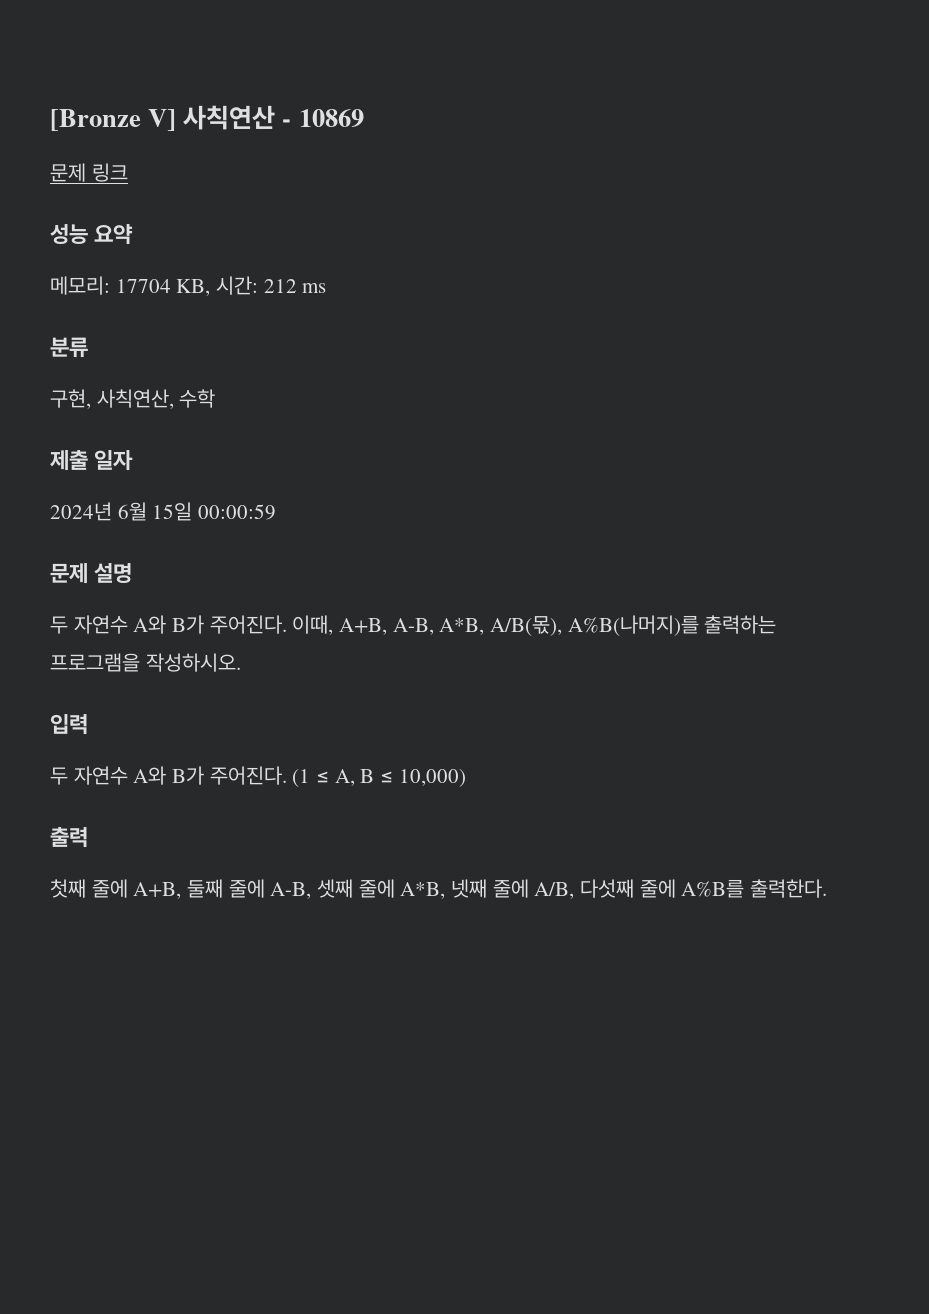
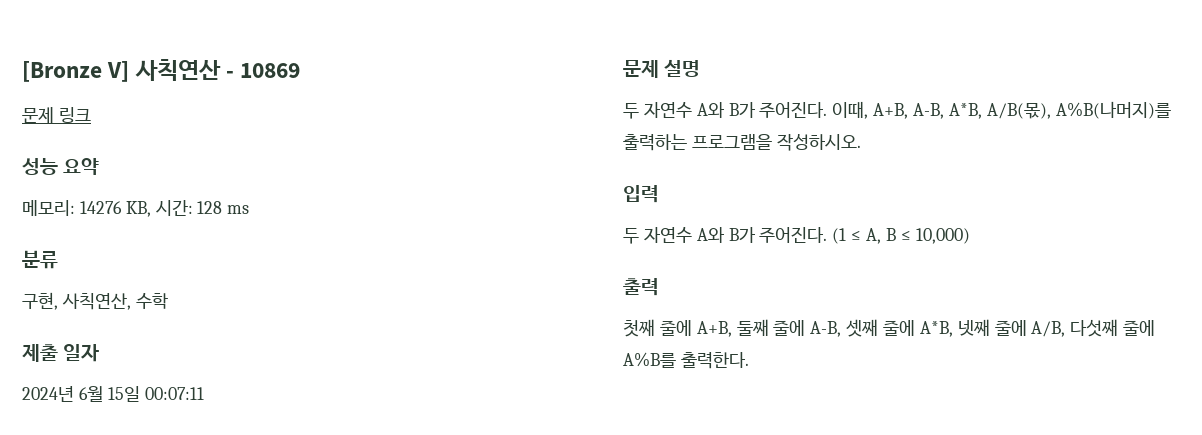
[115,279,171,293] 17704 -> [79,201,122,214] 14276
[263,279,297,293] 212 -> [197,201,223,214] 128
[198,504,277,520] 00:00:59 -> [144,387,204,400] 00:07:11

